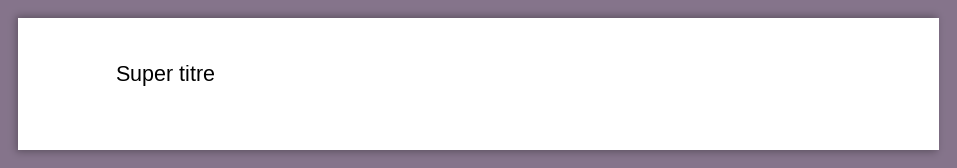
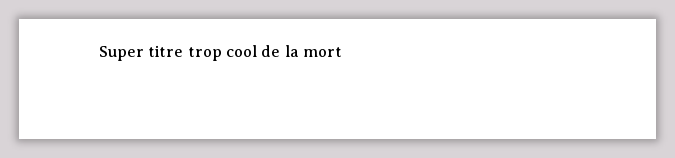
(215, 73) none -> [187,45,342,61] trop cool de la mort

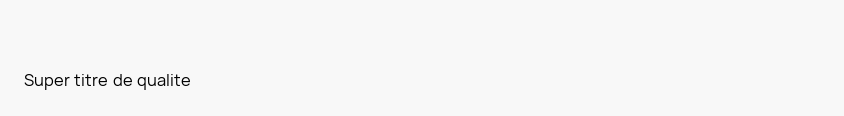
[187,45,342,61] trop cool de la mort -> [112,74,192,90] de qualite

